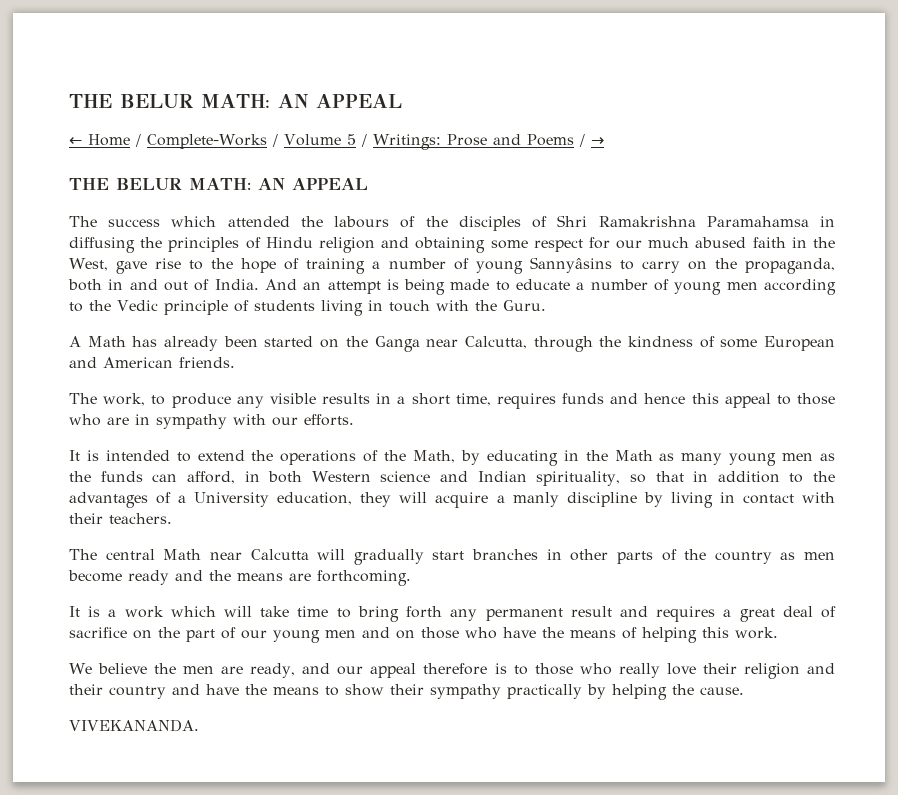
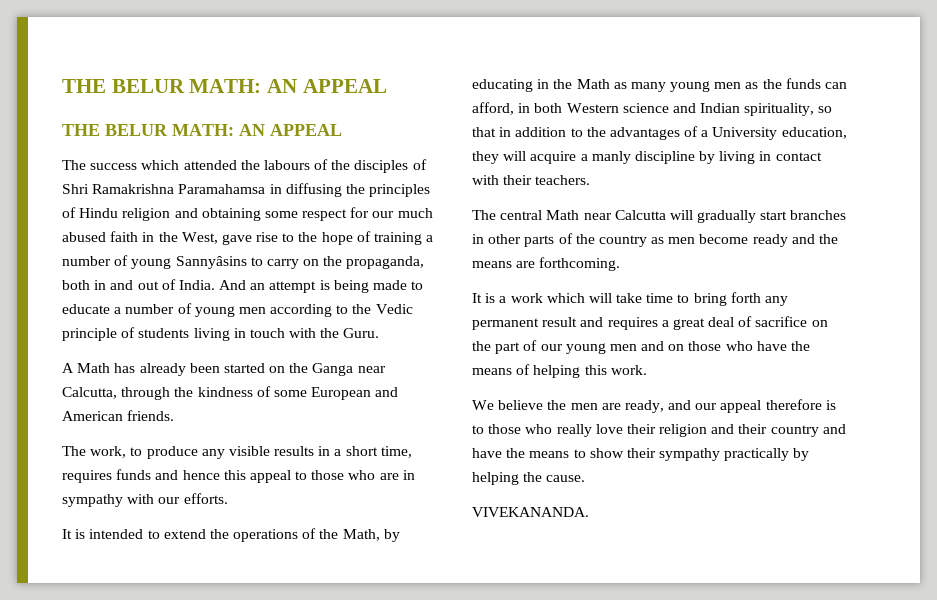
[69,94,402,108] [69,134,604,150] THE BELUR MATH: AN APPEAL // ← Home / Complete-Works / Volume 5 / Writings: Prose and Poems / → -> [62,79,387,93] THE BELUR MATH: AN APPEAL

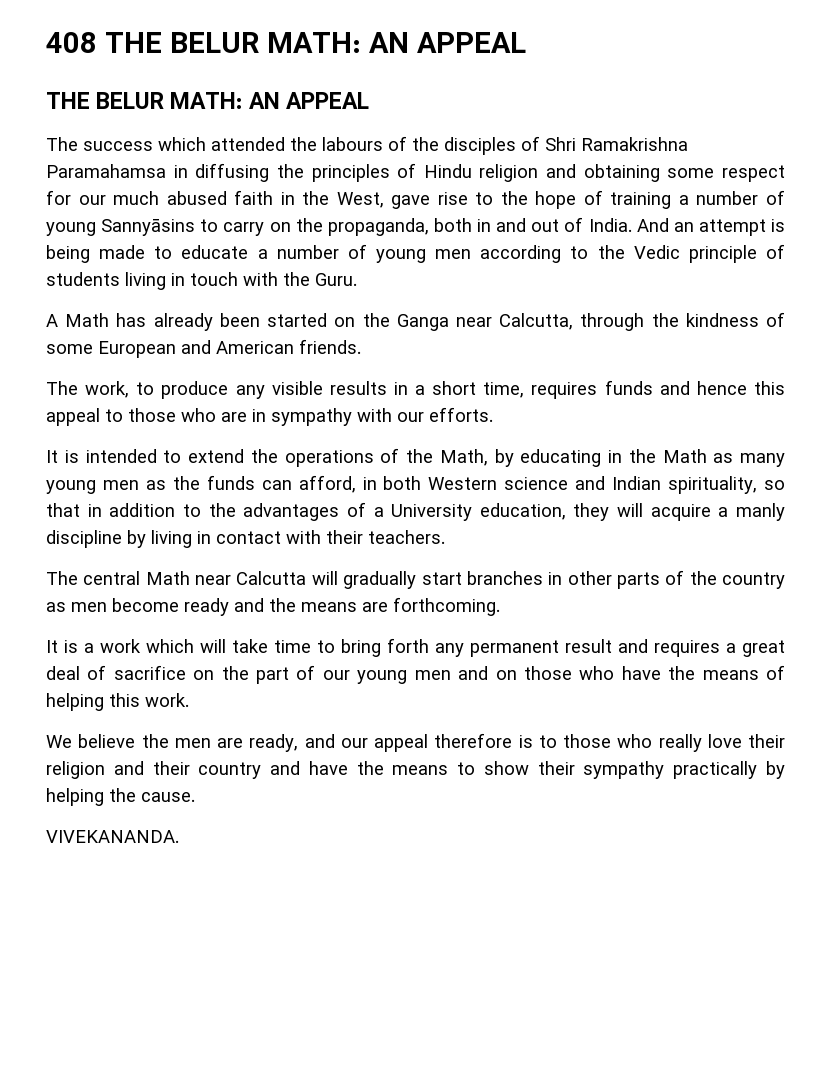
(62, 86) none -> [46,32,97,53] 408
[175,256,247,269] Sannyâsins -> [101,219,196,236] Sannyāsins

